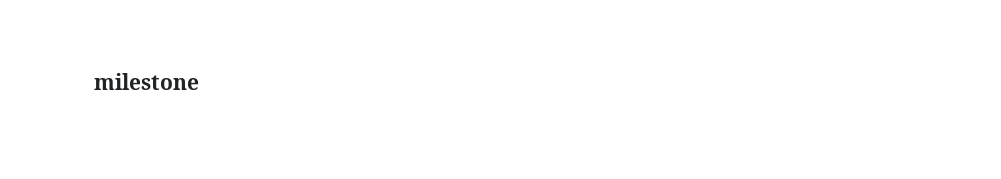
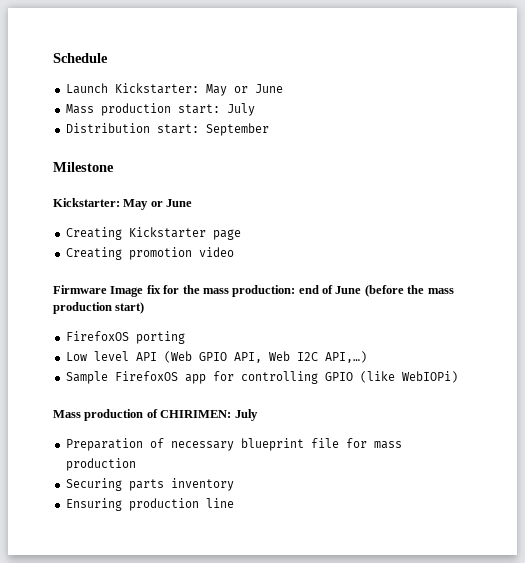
[94,73,199,90] milestone -> [53,53,108,63] [65,83,283,96] [65,103,255,116] [65,123,269,136] [53,162,114,172] [53,198,193,210] [65,227,241,240] [65,247,234,260] [53,285,454,297] [53,302,145,314] [65,331,185,344] [65,351,367,363] [65,371,458,384] [53,409,258,421] [65,438,402,451] [65,458,136,471] [65,478,234,491] [65,498,234,511] Schedule // Launch Kickstarter: May or June // Mass production start: July // Distribution start: September // Milestone // Kickstarter: May or June // Creating Kickstarter page // Creating promotion video // Firmware Image fix for the mass production: end of June (before the mass production start) // FirefoxOS porting // Low level API (Web GPIO API, Web I2C API,…) // Sample FirefoxOS app for controlling GPIO (like WebIOPi) // Mass production of CHIRIMEN: July // Preparation of necessary blueprint file for mass production // Securing parts inventory // Ensuring production line

